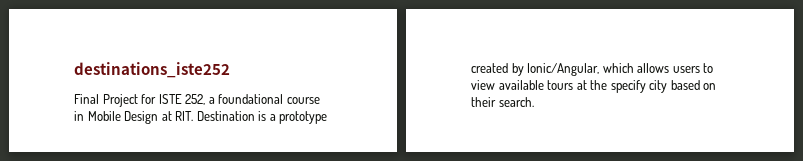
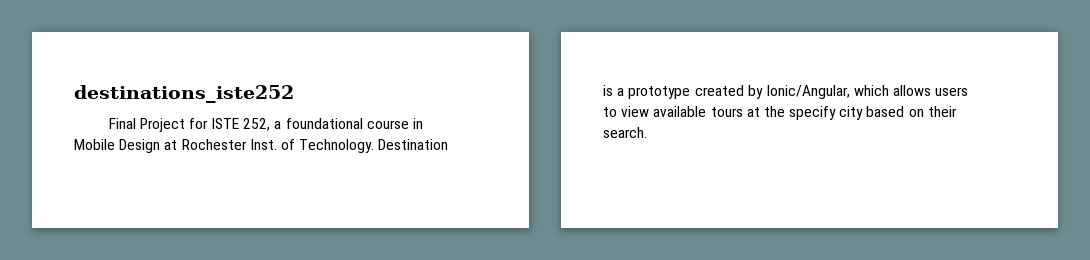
[175,111,194,121] RIT. -> [181,139,375,153] Rochester Inst. of Technology.

